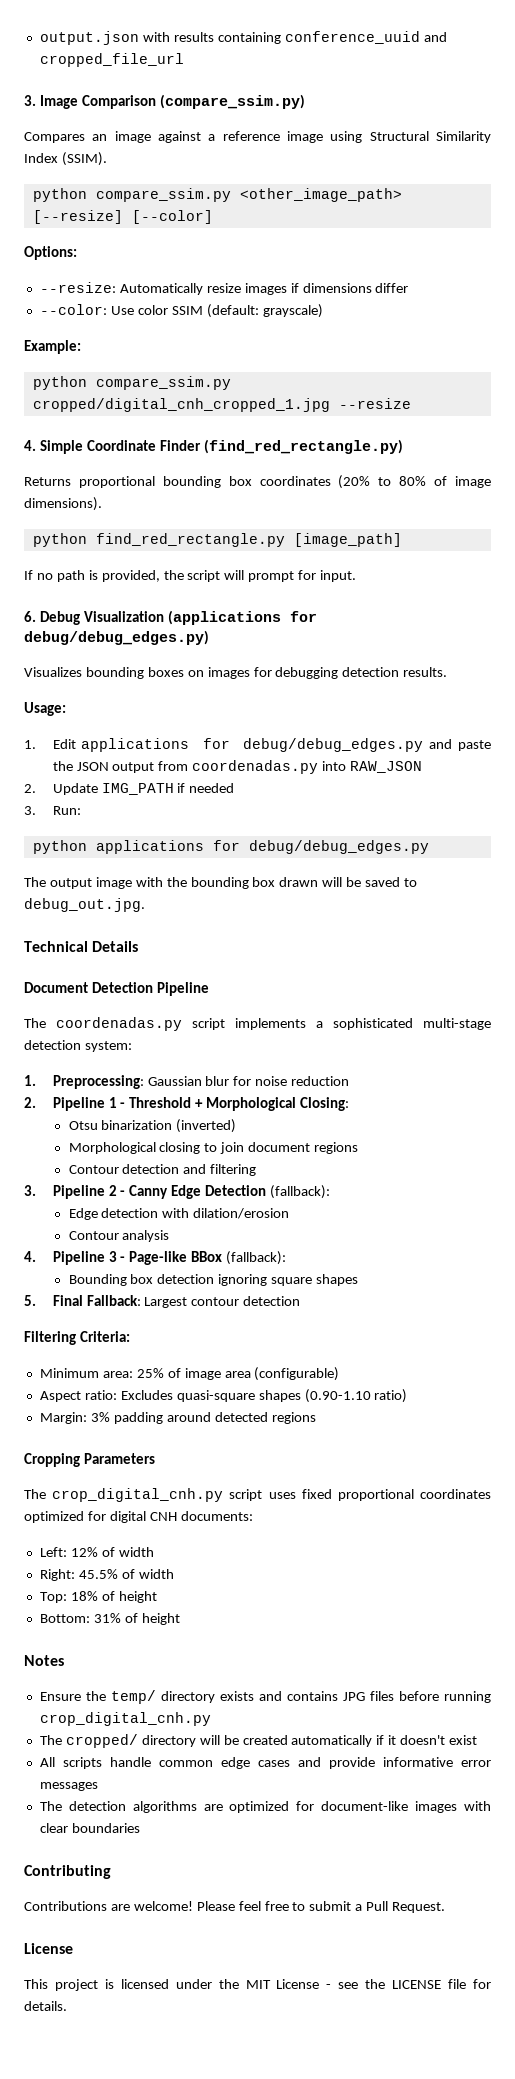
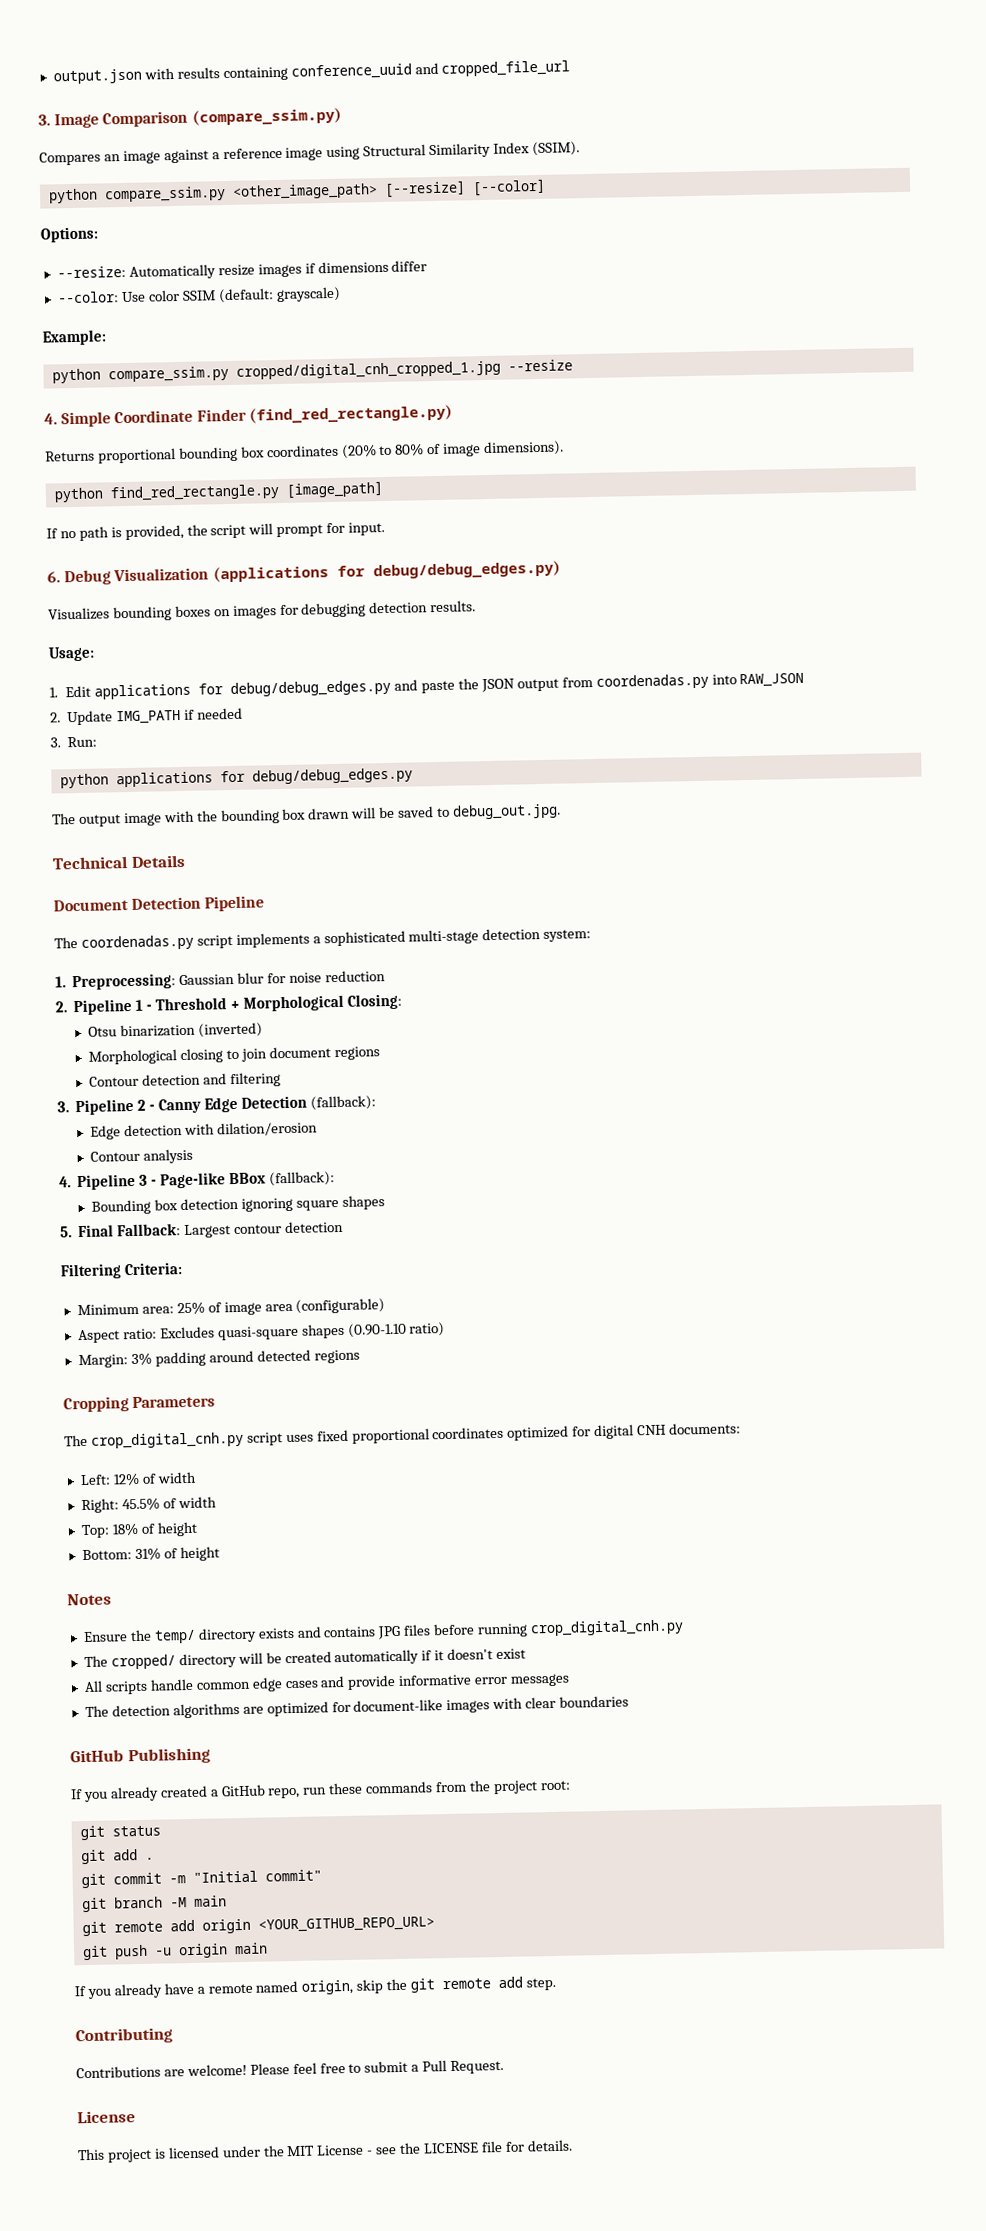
(140, 1828) none -> [70,1747,211,1765] [70,1780,571,1803] [79,1825,161,1841] [80,1849,154,1865] [80,1869,322,1889] [81,1895,227,1913] [81,1916,435,1937] [82,1942,268,1961] [74,1976,557,2000] // GitHub Publishing // If you already created a GitHub repo, run these commands from the project root: // git status // git add . // git commit -m "Initial commit" // git branch -M main // git remote add origin <YOUR_GITHUB_REPO_URL> // git push -u origin main // If you already have a remote named origin, skip the git remote add step.

